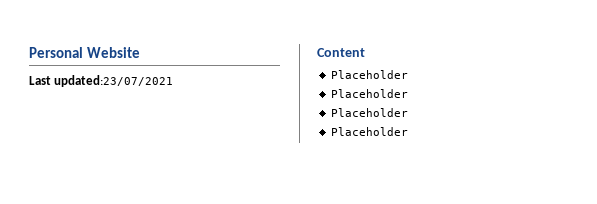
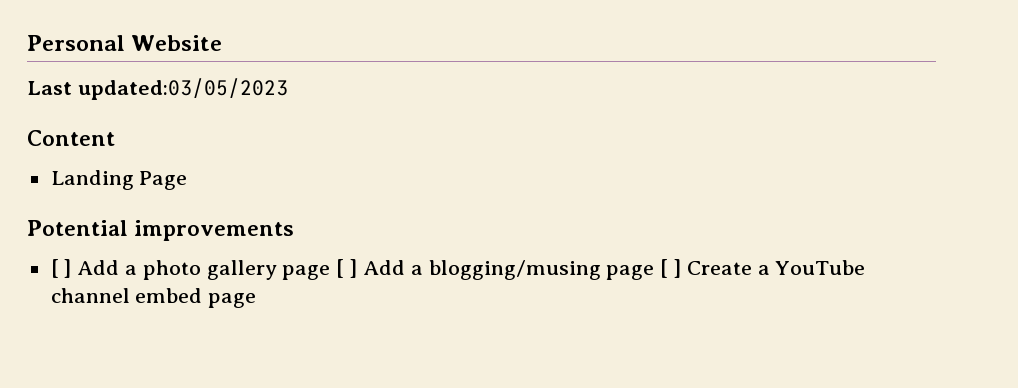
[54,75,174,87] updated:23/07/2021 -> [77,78,288,100] updated:03/05/2023
[330,70,408,79] [330,89,408,98] [330,108,408,117] [330,127,408,136] Placeholder // Placeholder // Placeholder // Placeholder -> [50,170,188,190] [27,220,295,241] [50,259,866,280] [50,288,257,308] Landing Page // Potential improvements // [ ] Add a photo gallery page [ ] Add a blogging/musing page [ ] Create a YouTube channel embed page

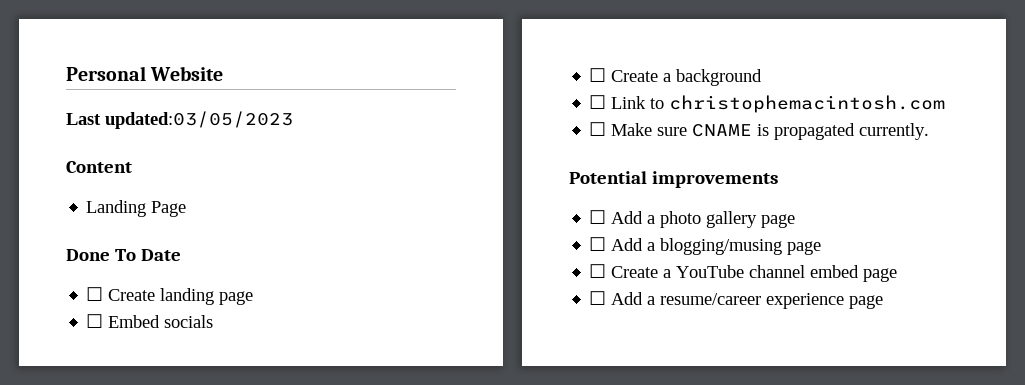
(188, 180) none -> [66,249,181,261] [86,287,254,305] [86,314,214,328] [589,68,763,86] [589,95,946,113] [589,122,930,140] // Done To Date // ☐ Create landing page // ☐ Embed socials // ☐ Create a background // ☐ Link to christophemacintosh.com // ☐ Make sure CNAME is propagated currently.
[50,259,72,278] [ ] -> [589,210,607,224] ☐
[336,259,358,278] [ ] -> [589,237,607,251] // ☐
[660,259,681,278] [ ] -> [589,264,607,278] // ☐
(257, 300) none -> [589,291,884,309] // ☐ Add a resume/career experience page

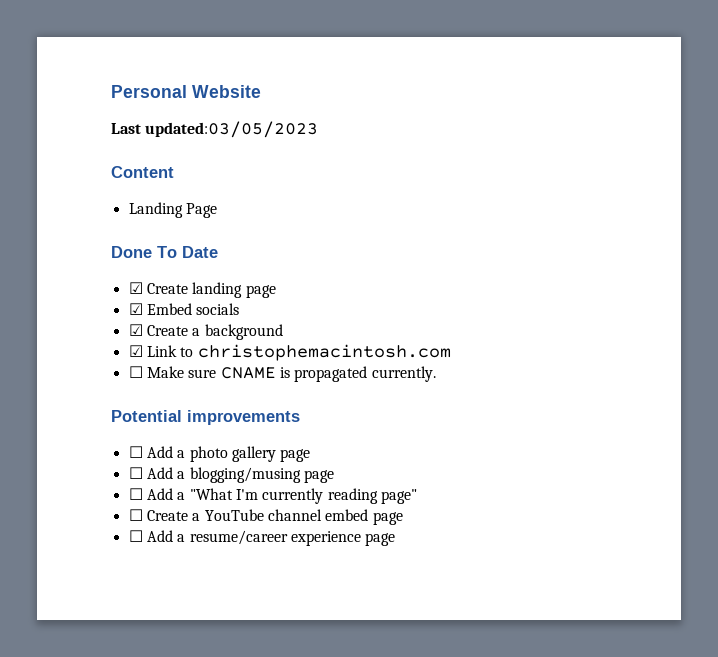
[86,287,104,301] ☐ -> [128,282,143,294] ☑
[86,314,104,328] ☐ -> [128,303,143,315] ☑
[589,68,607,82] ☐ -> [128,324,143,336] ☑
[589,95,607,109] ☐ -> [128,345,143,357] ☑
(822, 248) none -> [128,488,417,504] // ☐ Add a "What I'm currently reading page"

